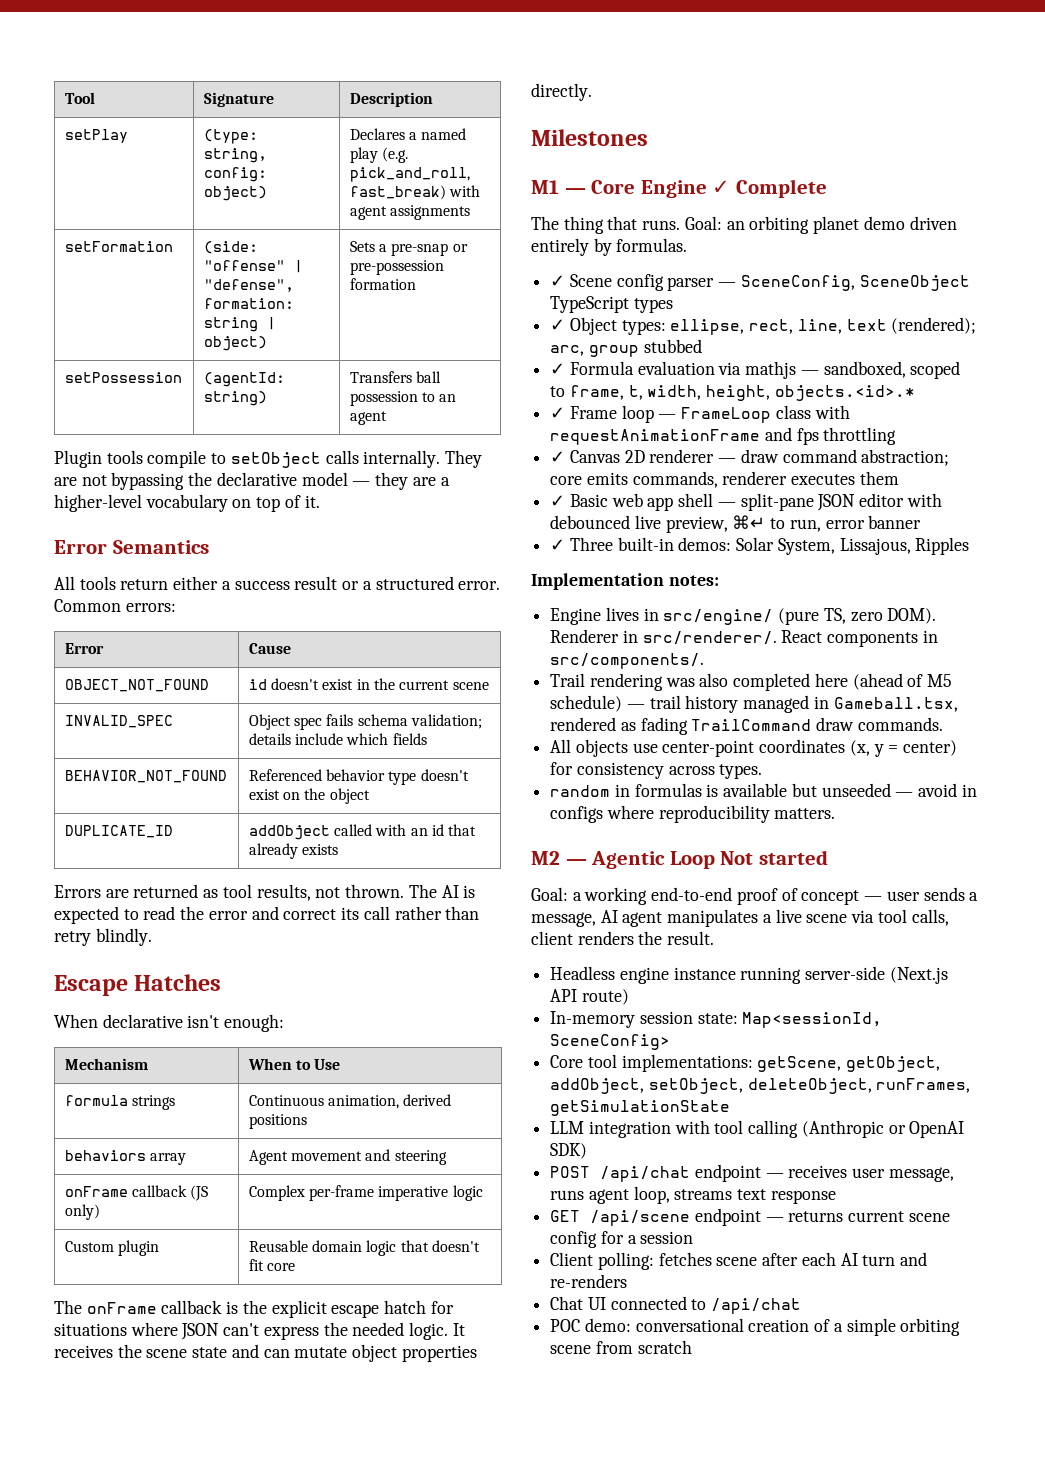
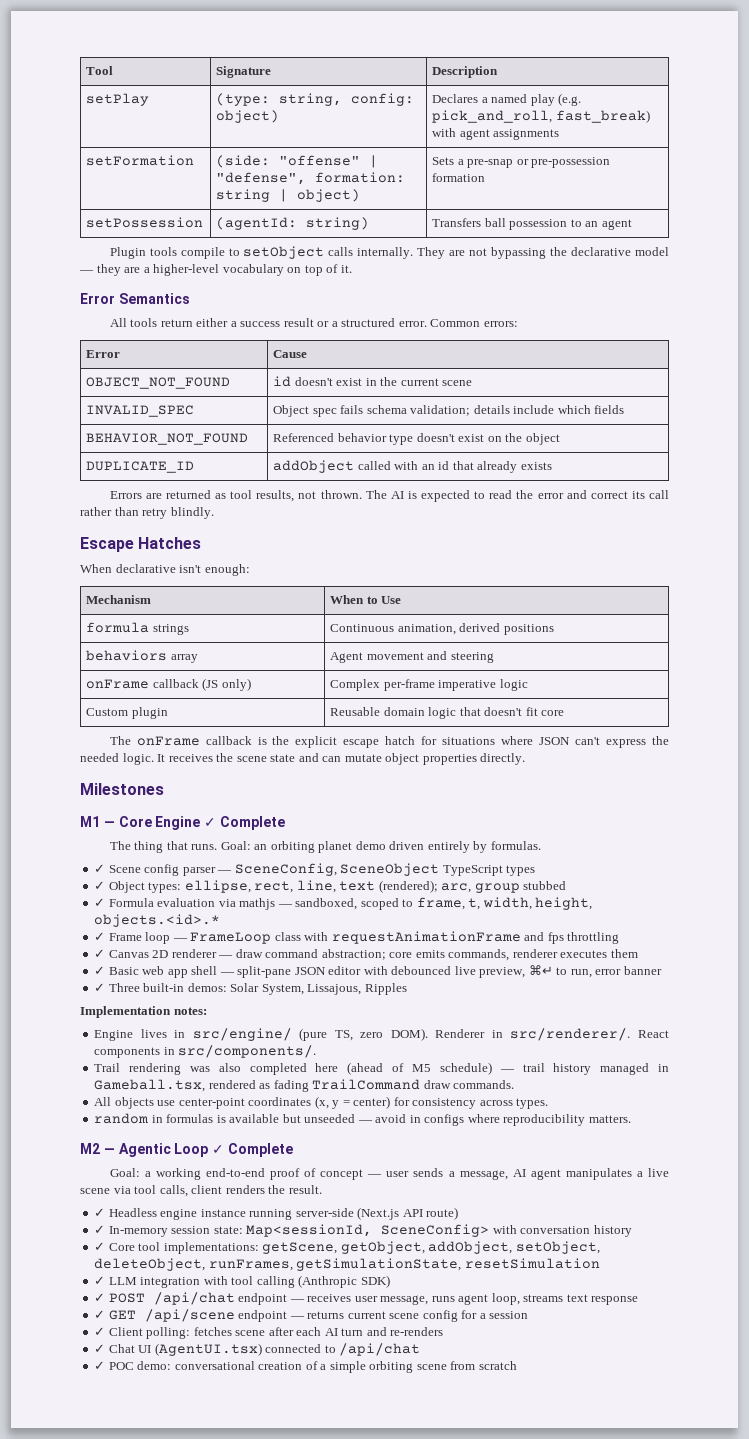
[720,850,828,865] Not started -> [212,1143,293,1157] ✓ Complete
(715, 938) none -> [94,1208,106,1217] ✓
(629, 997) none -> [94,1225,106,1234] ✓
(671, 1042) // -> [492,1225,632,1237] [94,1242,106,1251] with conversation history // ✓
[550,1100,731,1116] getSimulationState // -> [296,1258,600,1271] [94,1276,106,1285] getSimulationState, resetSimulation // ✓
[888,1121,965,1138] or OpenAI -> (358, 1281) none
(588, 1151) none -> [94,1293,106,1302] ✓
(836, 1197) none -> [94,1310,106,1319] ✓
(694, 1237) none -> [94,1327,106,1336] ✓
(628, 1281) none -> [94,1344,106,1353] ✓
(606, 1303) none -> [154,1343,262,1356] (AgentUI.tsx)
(802, 1306) none -> [94,1361,106,1370] ✓

